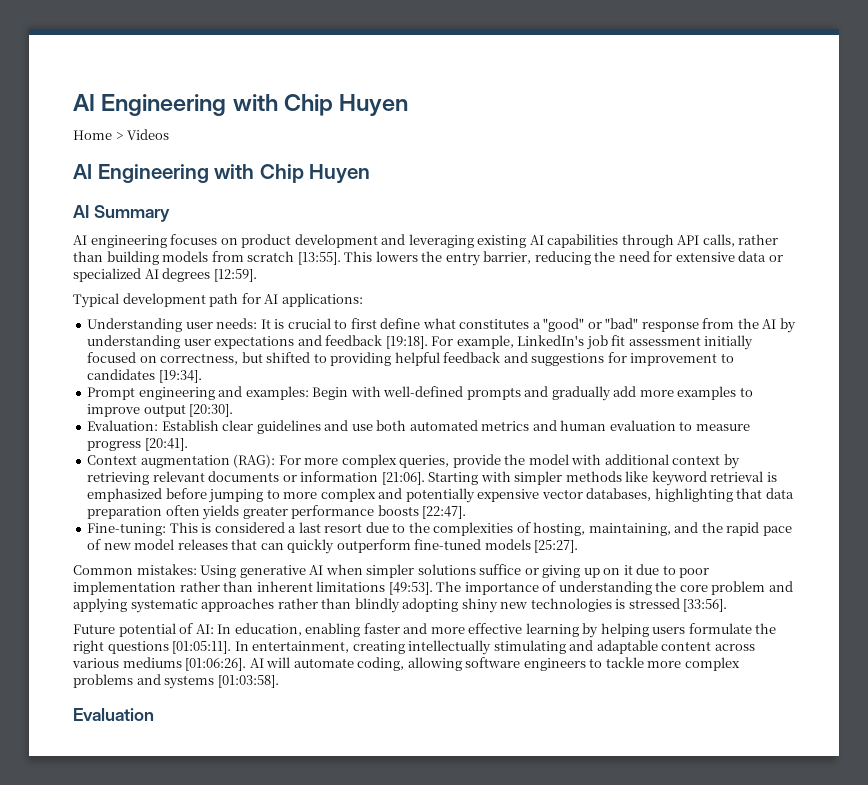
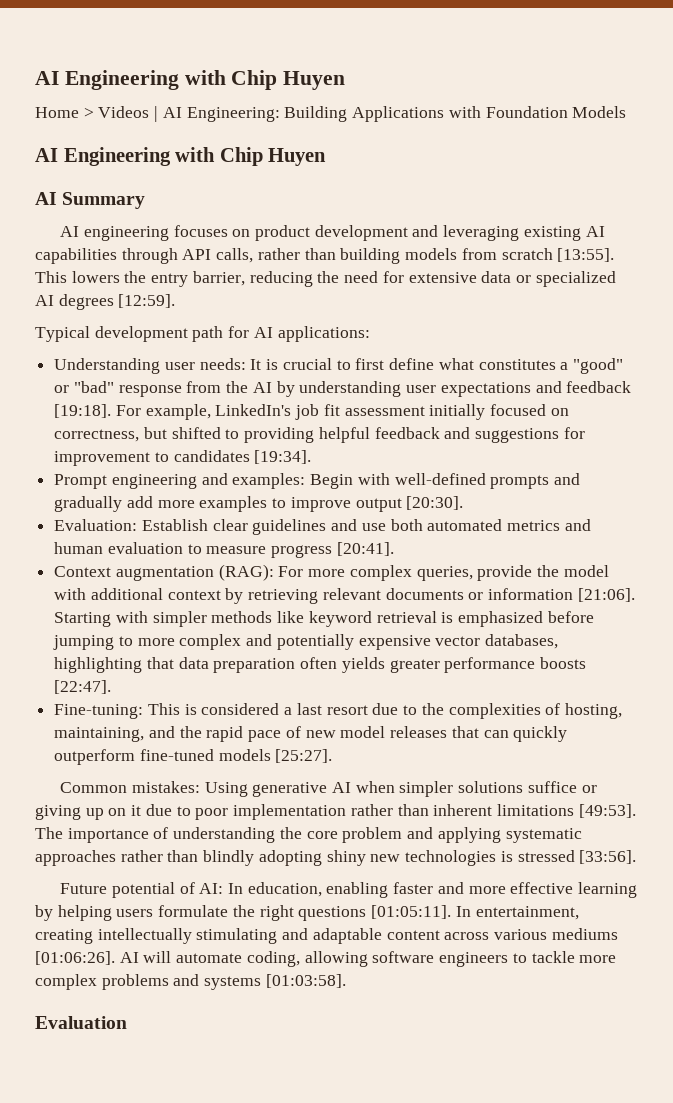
(170, 134) none -> [154,106,627,122] | AI Engineering: Building Applications with Foundation Models

